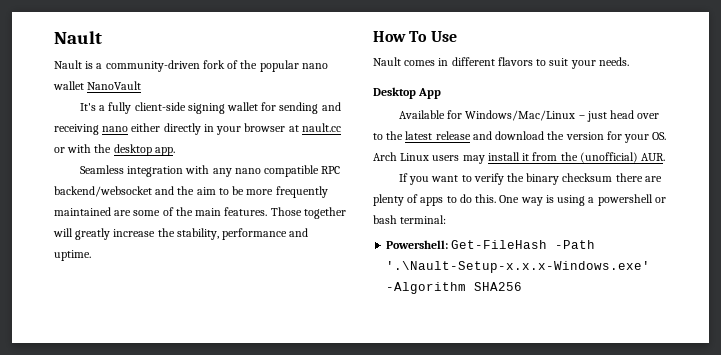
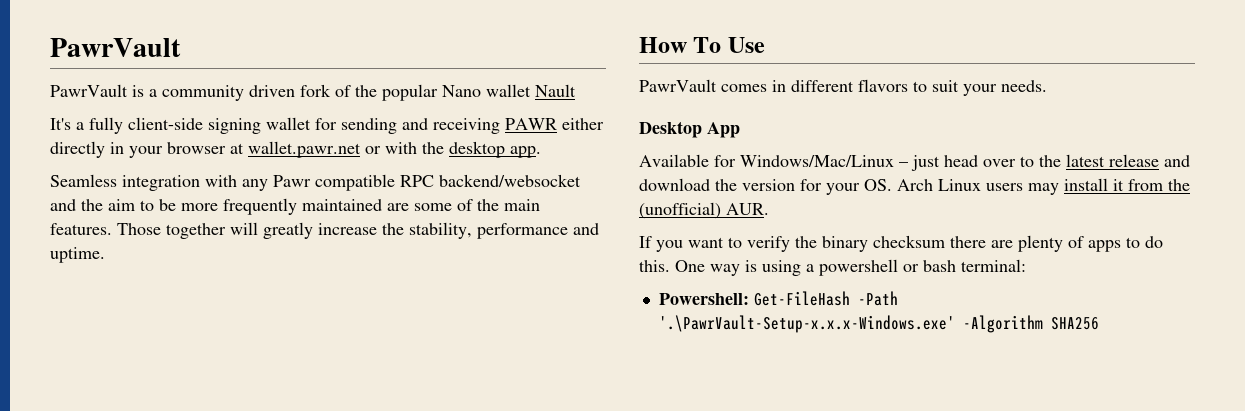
[54,31,102,44] [54,60,200,72] Nault // Nault is a community-driven -> [50,38,181,57] [50,84,295,101] PawrVault // PawrVault is a community driven
[301,63,328,69] [53,81,142,90] nano wallet NanoVault -> [442,84,576,97] Nano wallet Nault
[102,126,129,132] nano -> [505,118,557,130] PAWR
[301,123,341,132] nault.cc -> [248,141,361,158] wallet.pawr.net
[234,168,261,174] nano -> [273,175,311,187] Pawr
[373,57,401,66] Nault -> [639,79,717,92] PawrVault
[386,261,651,273] '.\Nault-Setup-x.x.x-Windows.exe' -> [658,315,955,333] '.\PawrVault-Setup-x.x.x-Windows.exe'

